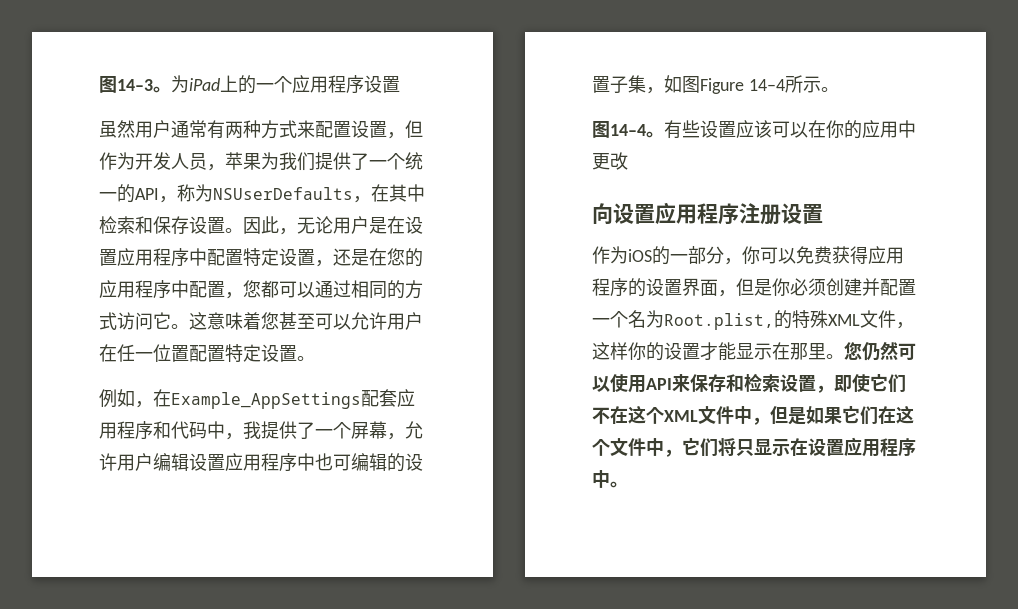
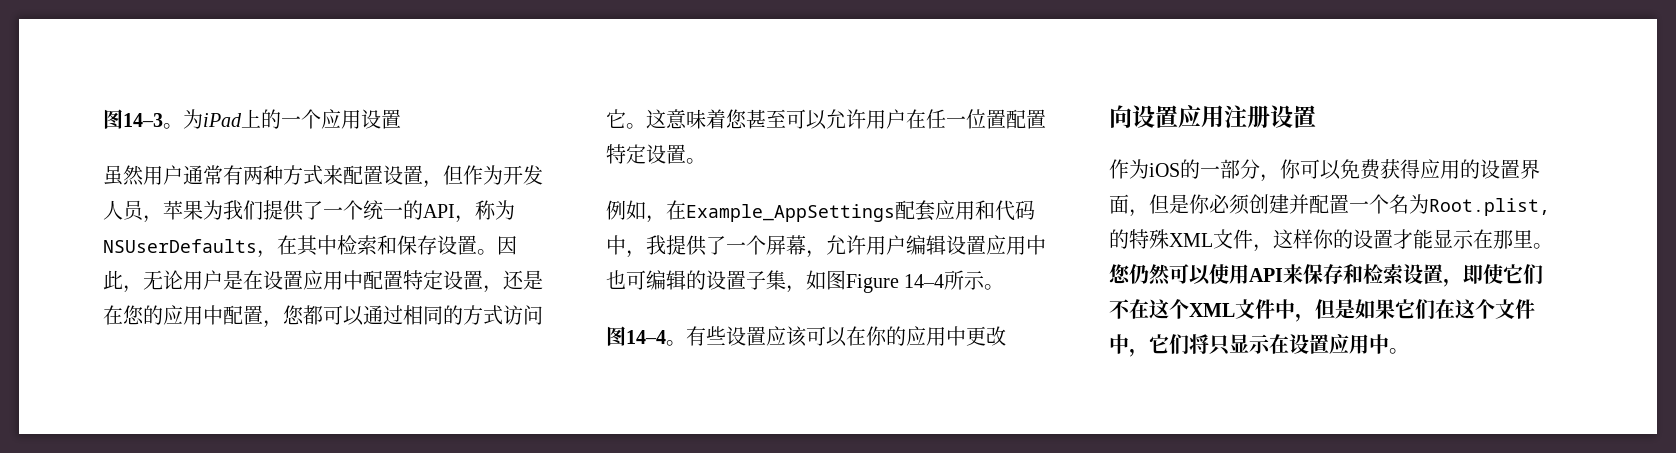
[328,75,364,94] 程序 -> (361, 119) none
[153,248,189,267] 程序 -> (343, 280) none
[135,280,171,299] 程序 -> (203, 315) none
[117,421,153,440] 程序 -> (975, 210) none
[261,453,297,472] 程序 -> (1026, 245) none
[697,203,739,225] 程序 -> (1224, 116) none
[592,278,628,297] 程序 -> (1460, 169) none
[880,438,916,457] 程序 -> (1369, 344) none

